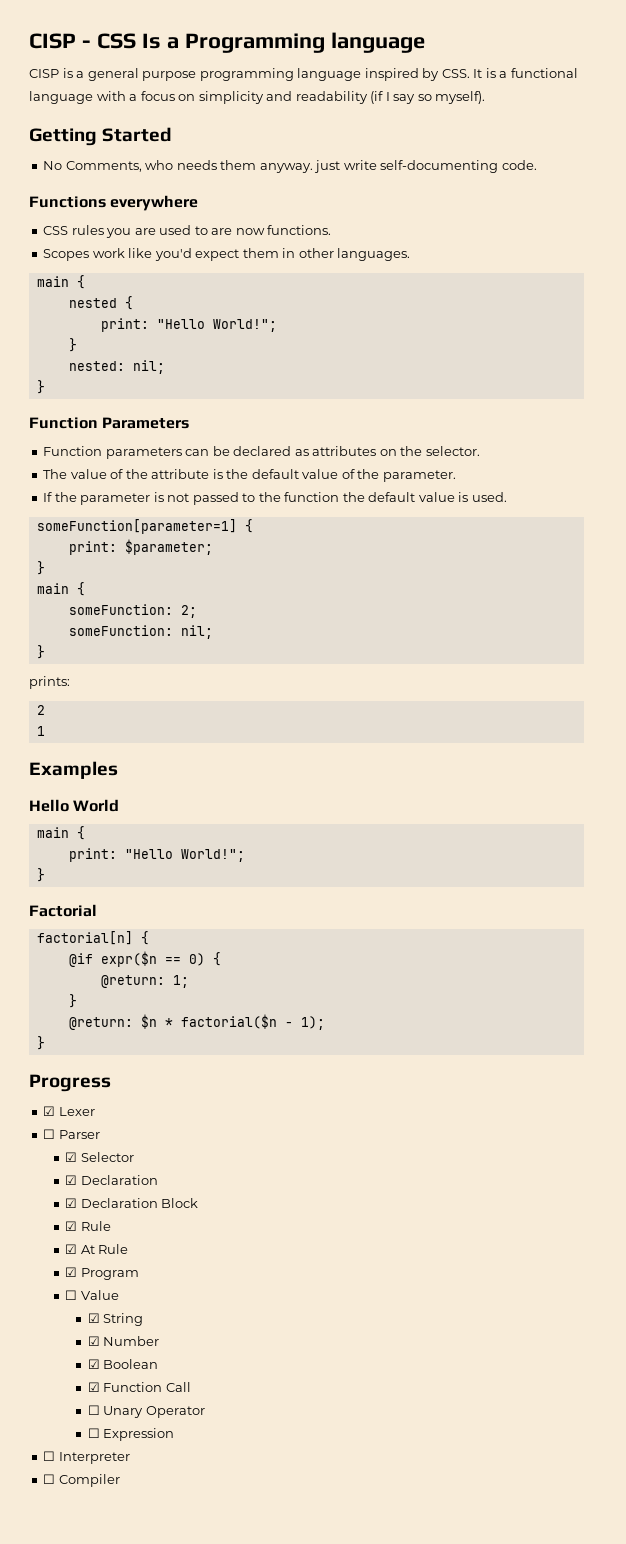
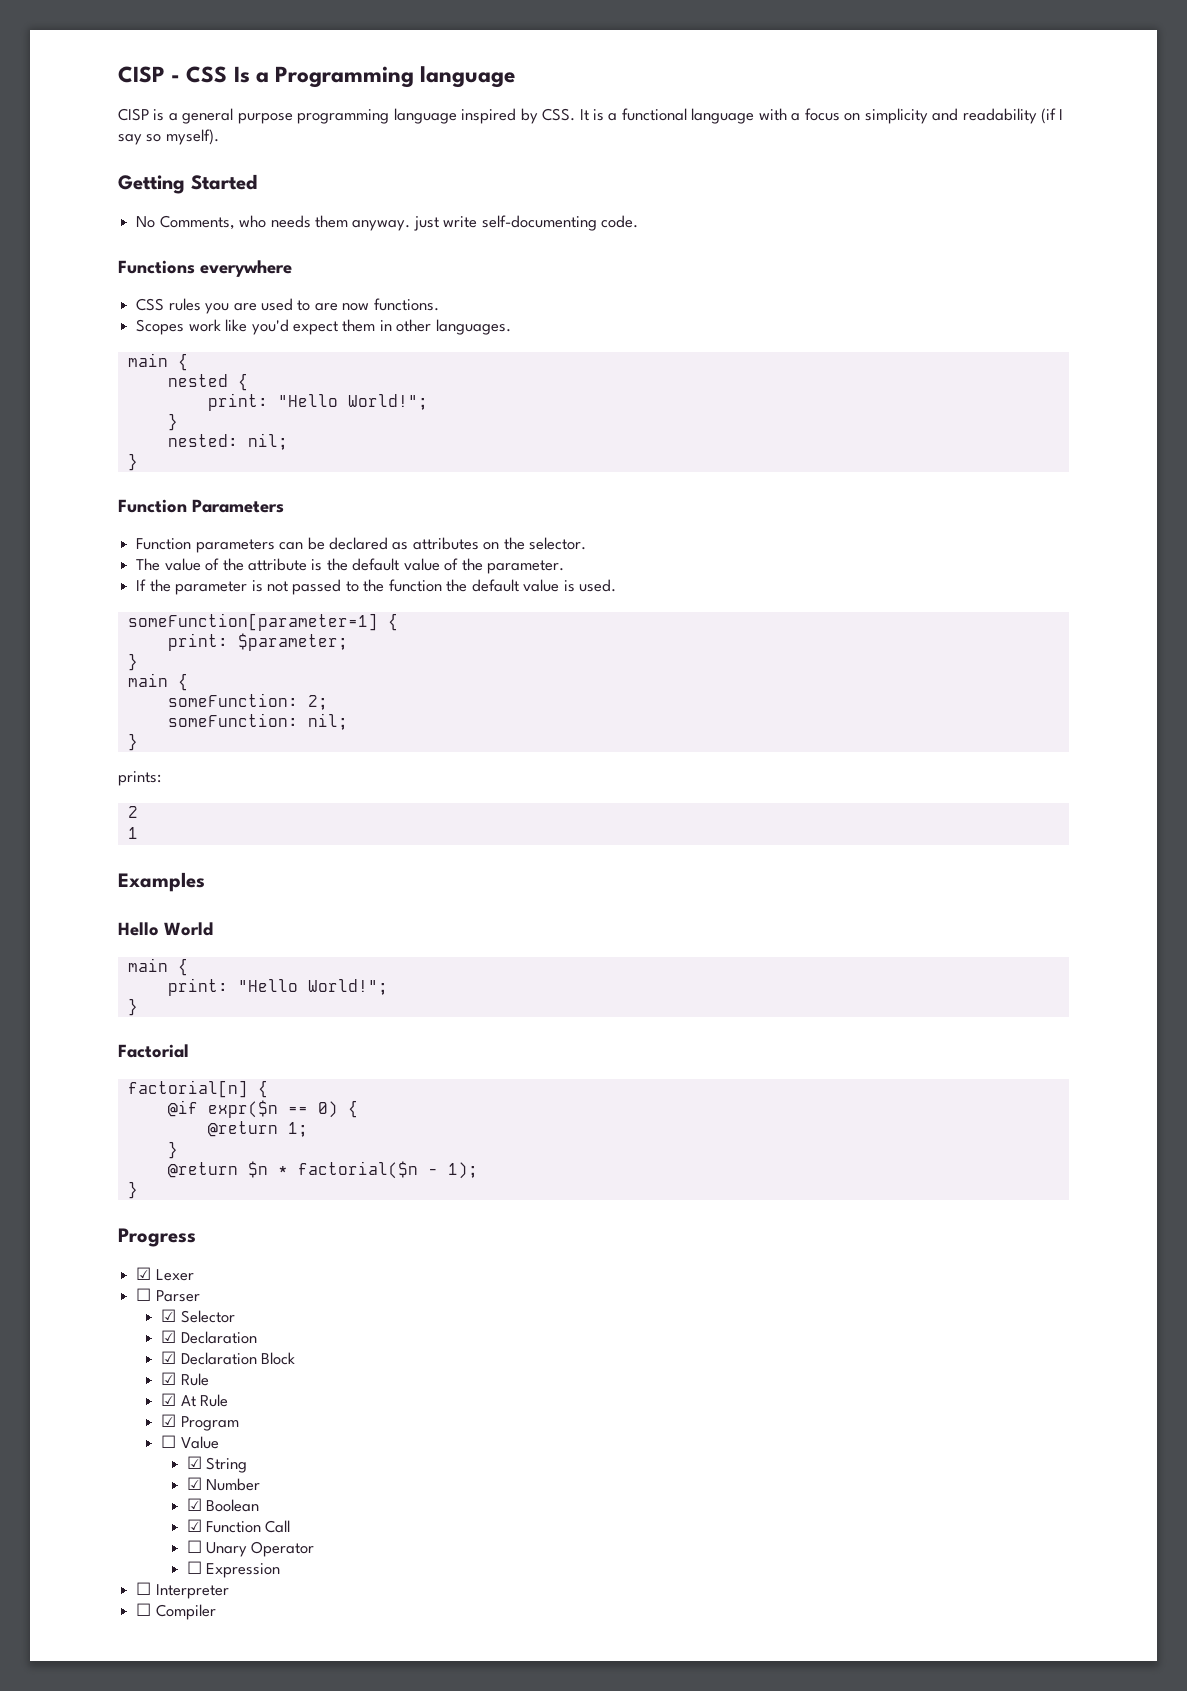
[100,975,165,988] @return: -> [207,1121,278,1137] @return
[68,1017,133,1030] @return: -> [167,1162,238,1178] @return

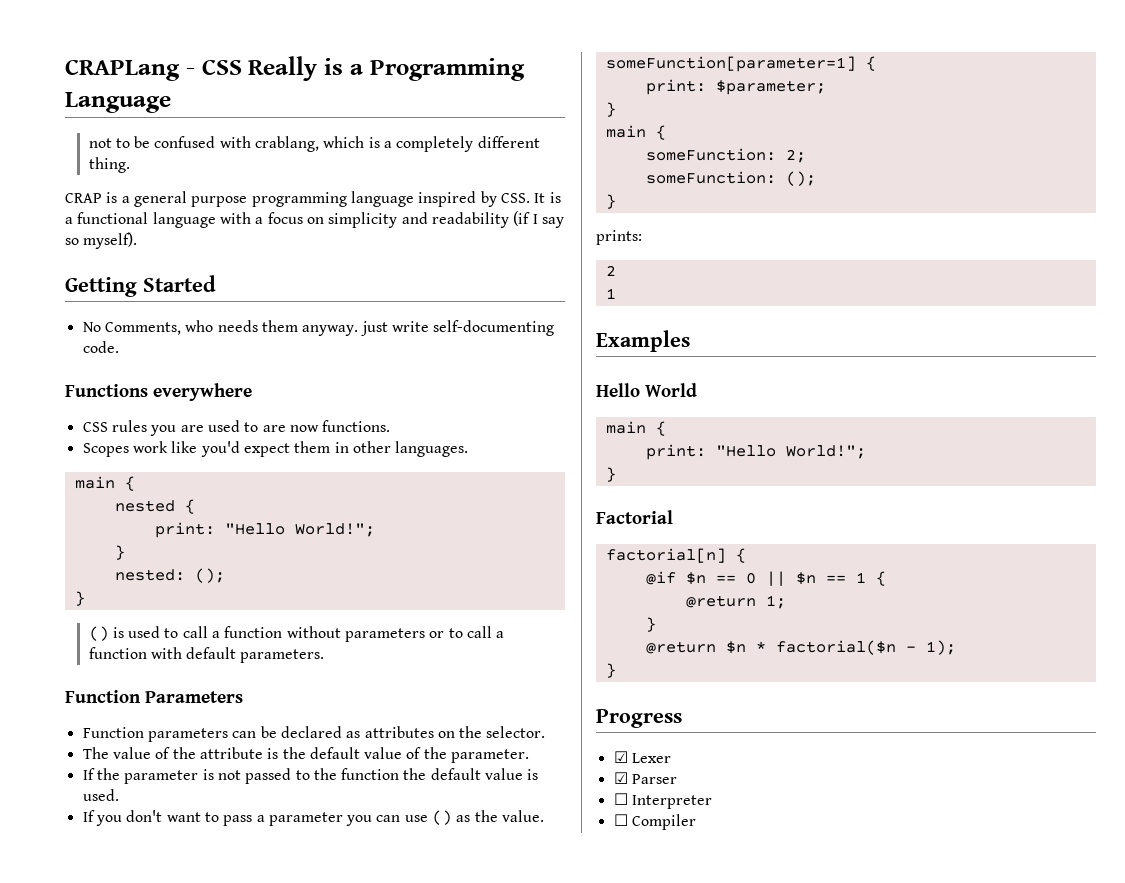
[118,66,165,83] CISP -> [65,59,180,81] CRAPLang
[233,66,516,88] [118,108,149,121] Is a Programming language // CISP -> [248,56,525,81] [65,92,171,113] [88,136,540,152] [88,157,130,173] [65,193,102,203] Really is a Programming Language // not to be confused with crablang, which is a completely different thing. // CRAP
[247,433,288,450] [127,453,138,471] nil; // } -> [194,568,225,583] [74,591,85,606] [88,626,505,642] [88,647,325,663] (); // } // () is used to call a function without parameters or to call a function with default parameters.
(617, 585) none -> [82,810,545,826] // If you don't want to pass a parameter you can use () as the value.
[307,713,348,730] nil; -> [785,171,816,186] ();
[207,1100,338,1118] expr($n == 0) -> [685,571,866,586] $n == 0 || $n == 1
[136,1288,152,1301] ☐ -> [613,772,628,784] ☑
[161,1309,235,1323] [161,1330,257,1344] [161,1351,296,1365] [161,1372,209,1386] [161,1393,229,1407] [161,1414,239,1431] [161,1435,219,1449] [186,1456,247,1473] [186,1477,260,1491] [186,1498,259,1512] [186,1519,291,1533] [186,1540,315,1557] [186,1561,280,1578] // ☑ Selector // ☑ Declaration // ☑ Declaration Block // ☑ Rule // ☑ At Rule // ☑ Program // ☐ Value // ☑ String // ☑ Number // ☑ Boolean // ☑ Function Call // ☐ Unary Operator // ☐ Expression -> (677, 779) none

